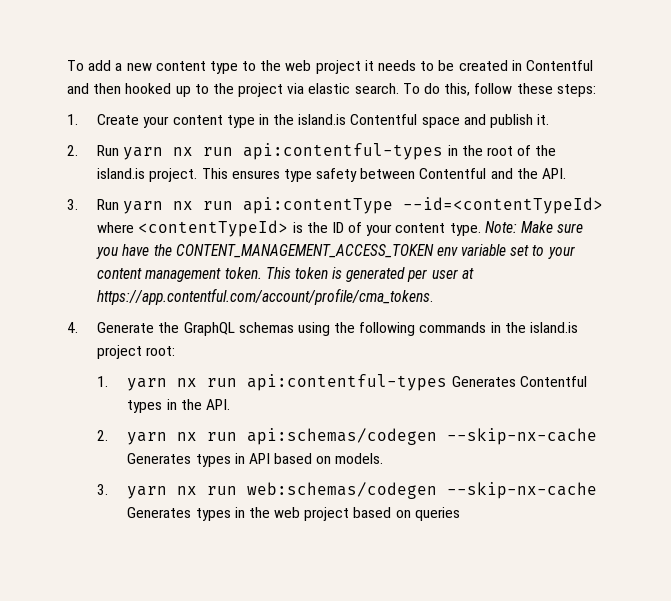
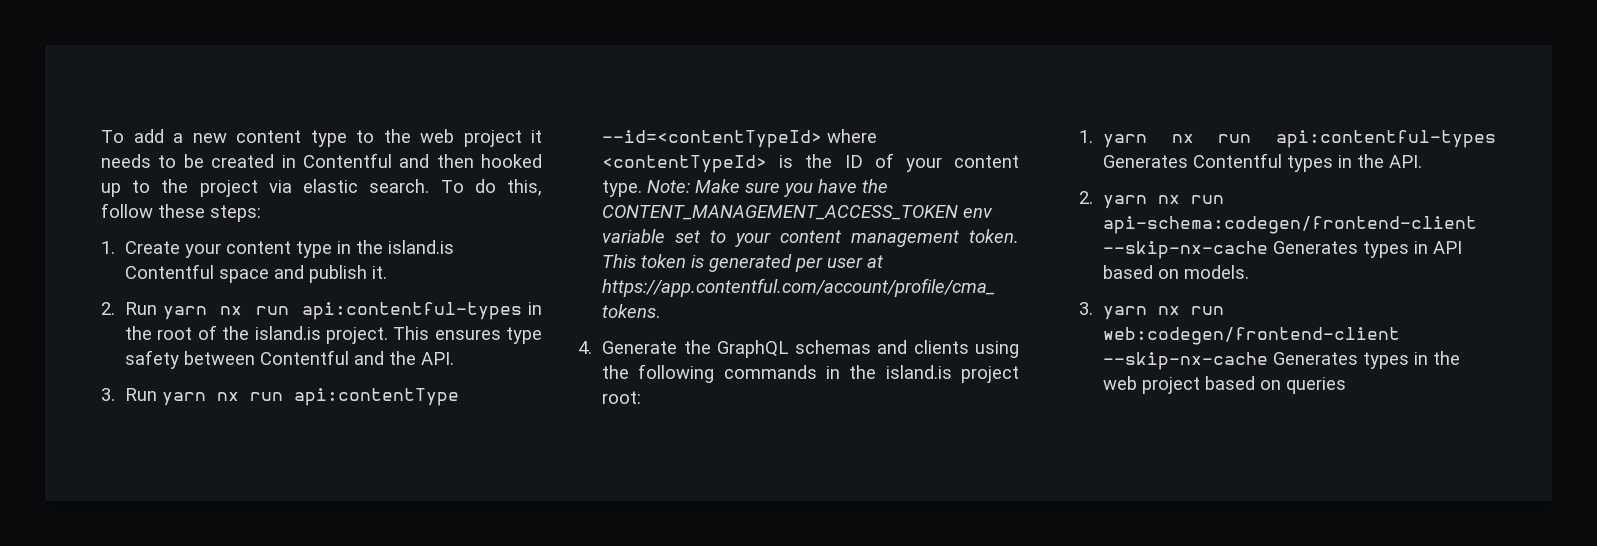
(294, 327) none -> [877,340,969,354] and clients
[247,428,438,445] api:schemas/codegen -> [1103,216,1478,234] api-schema:codegen/frontend-client
[247,482,438,499] web:schemas/codegen -> [1103,327,1401,345] web:codegen/frontend-client

